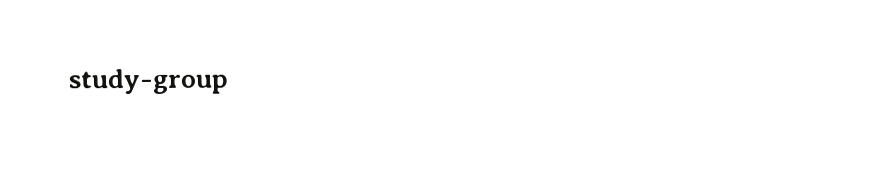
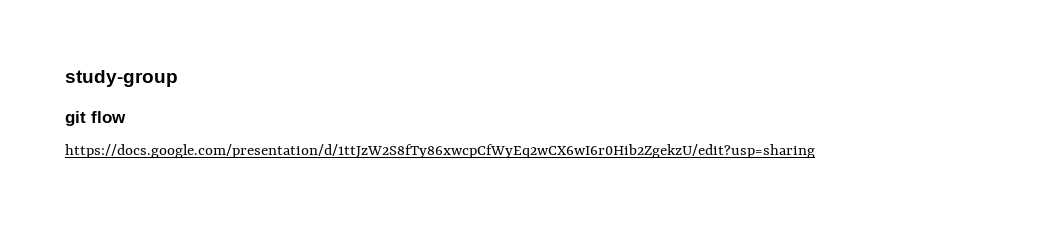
(229, 81) none -> [65,111,126,126] [65,144,815,158] // git flow // https://docs.google.com/presentation/d/1ttJzW2S8fTy86xwcpCfWyEq2wCX6wI6r0Hib2ZgekzU/edit?usp=sharing

